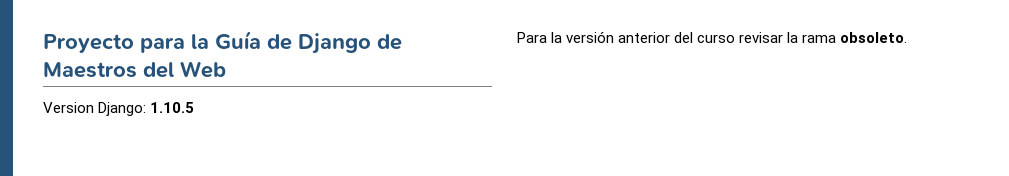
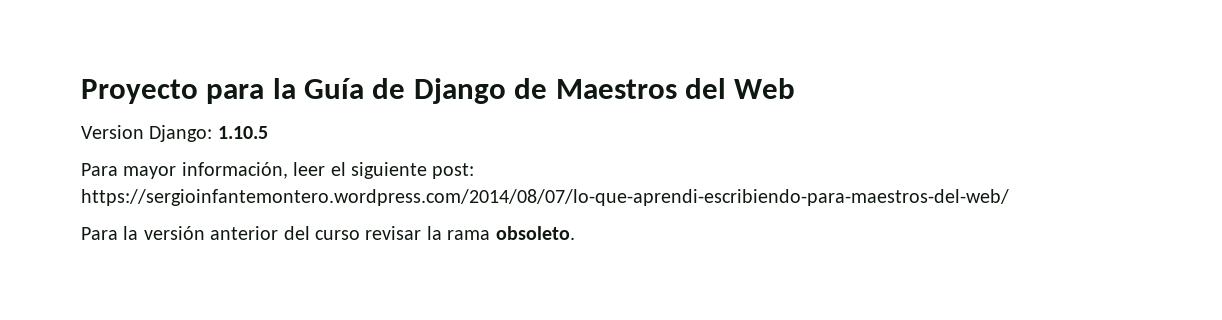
(195, 107) none -> [81,162,475,179] [81,189,1009,206] // Para mayor información, leer el siguiente post: https://sergioinfantemontero.wordpress.com/2014/08/07/lo-que-aprendi-escribiendo-para-maestros-del-web/

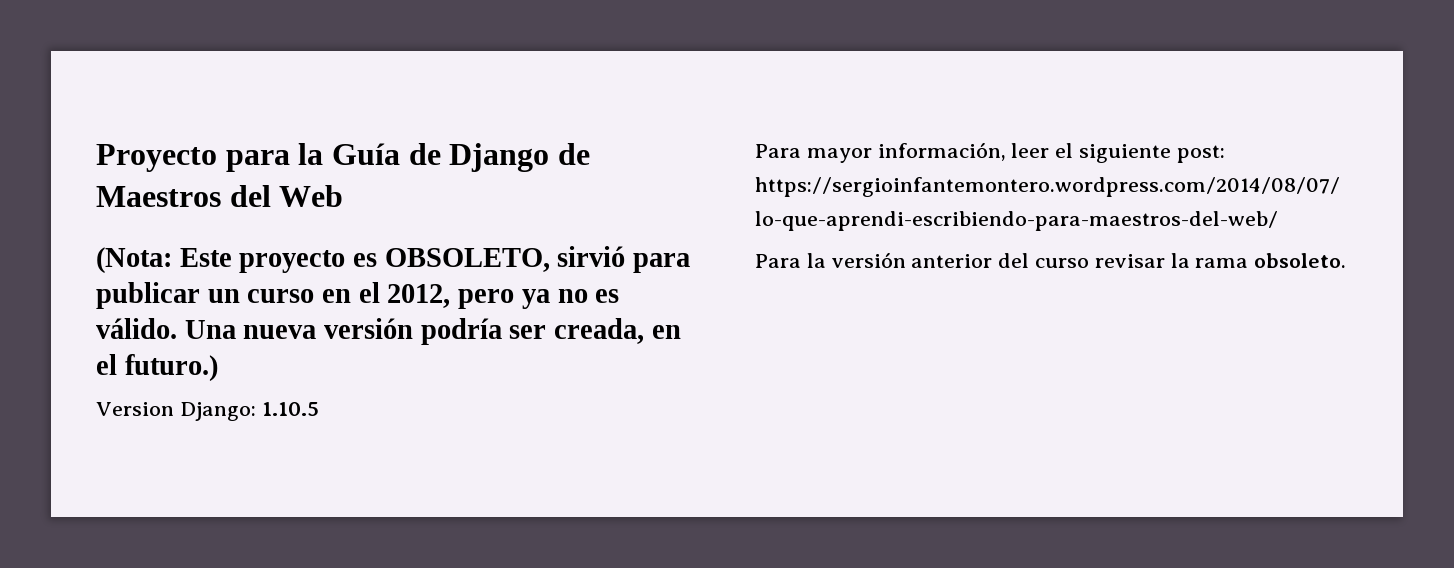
(796, 88) none -> [96,246,691,274] [96,282,620,309] [96,318,681,345] [96,354,218,382] // (Nota: Este proyecto es OBSOLETO, sirvió para publicar un curso en el 2012, pero ya no es válido. Una nueva versión podría ser creada, en el futuro.)

